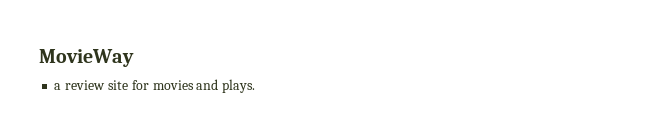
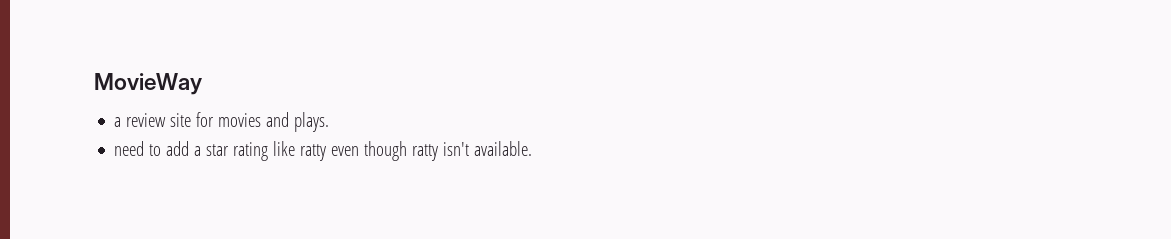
(256, 86) none -> [114,141,533,161] // need to add a star rating like ratty even though ratty isn't available.

